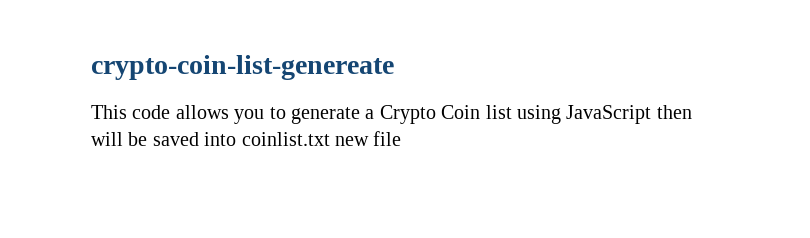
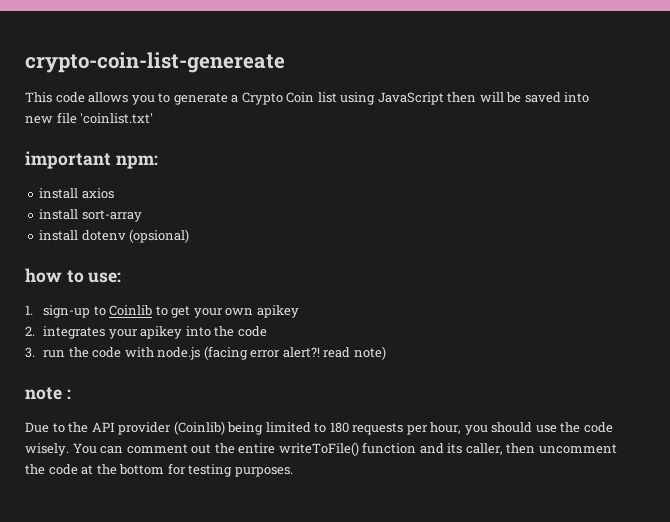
[241,132,330,146] coinlist.txt -> (590, 97) none
(402, 138) none -> [80,113,154,124] [25,151,158,169] [39,188,114,199] [39,209,142,222] [39,229,190,243] [25,268,122,283] [25,305,299,318] [25,326,267,339] [25,346,386,360] [25,387,71,400] [25,421,613,435] [25,442,617,456] [25,463,293,477] 'coinlist.txt' // important npm: // install axios // install sort-array // install dotenv (opsional) // how to use: // 1. sign-up to Coinlib to get your own apikey // 2. integrates your apikey into the code // 3. run the code with node.js (facing error alert?! read note) // note : // Due to the API provider (Coinlib) being limited to 180 requests per hour, you should use the code wisely. You can comment out the entire writeToFile() function and its caller, then uncomment the code at the bottom for testing purposes.

